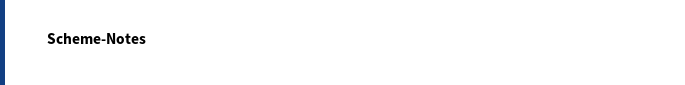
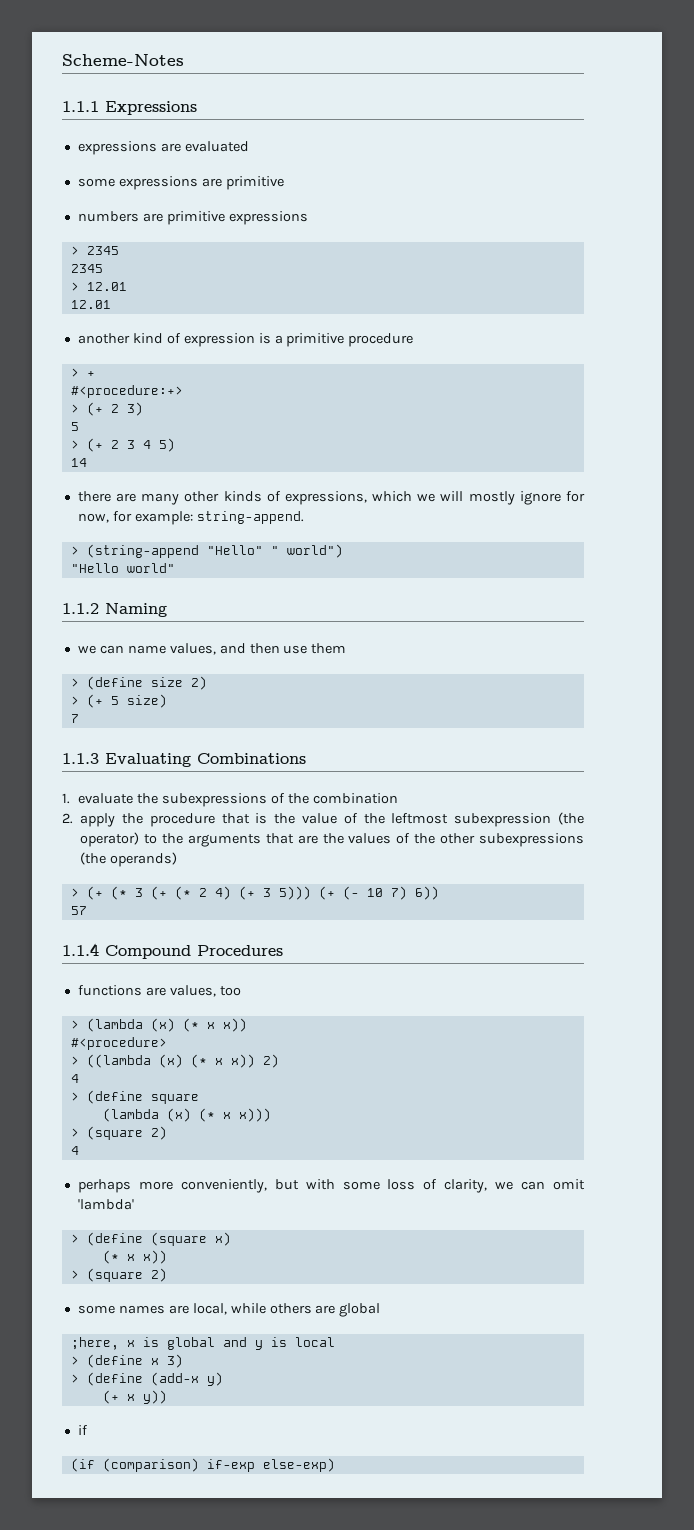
(146, 38) none -> [62,101,197,115] [77,141,249,155] [77,176,284,190] [77,211,308,225] [70,246,119,255] [70,264,103,273] [70,282,127,291] [70,300,111,309] [77,333,414,347] [70,368,95,377] [70,385,183,398] [70,402,143,416] [70,422,79,431] [70,438,175,452] [70,458,87,467] [77,491,585,505] [77,511,304,525] [70,544,343,558] [70,563,175,573] [62,603,167,617] [77,643,347,655] [70,676,207,690] [70,694,167,708] [70,714,79,723] [62,753,306,767] [62,793,398,807] [62,812,584,827] [80,832,584,847] [80,852,178,867] [70,886,439,900] [70,906,87,915] [62,943,283,959] [77,985,241,997] [70,1018,247,1032] [70,1037,167,1050] [70,1054,279,1068] [70,1074,79,1083] [70,1090,199,1104] [102,1108,271,1122] [70,1126,167,1140] [70,1146,79,1155] [77,1179,586,1193] [77,1199,134,1210] [70,1232,231,1246] [102,1250,167,1264] [70,1268,167,1282] [77,1303,381,1317] [70,1337,335,1350] [70,1354,183,1368] [70,1372,223,1386] [102,1390,167,1404] [77,1425,88,1435] [70,1458,335,1472] // 1.1.1 Expressions // expressions are evaluated // some expressions are primitive // numbers are primitive expressions // > 2345 // 2345 // > 12.01 // 12.01 // another kind of expression is a primitive procedure // > + // #<procedure:+> // > (+ 2 3) // 5 // > (+ 2 3 4 5) // 14 // there are many other kinds of expressions, which we will mostly ignore for now, for example: string-append. // > (string-append "Hello" " world") // "Hello world" // 1.1.2 Naming // we can name values, and then use them // > (define size 2) // > (+ 5 size) // 7 // 1.1.3 Evaluating Combinations // 1. evaluate the subexpressions of the combination // 2. apply the procedure that is the value of the leftmost subexpression (the operator) to the arguments that are the values of the other subexpressions (the operands) // > (+ (* 3 (+ (* 2 4) (+ 3 5))) (+ (- 10 7) 6)) // 57 // 1.1.4 Compound Procedures // functions are values, too // > (lambda (x) (* x x)) // #<procedure> // > ((lambda (x) (* x x)) 2) // 4 // > (define square // (lambda (x) (* x x))) // > (square 2) // 4 // perhaps more conveniently, but with some loss of clarity, we can omit 'lambda' // > (define (square x) // (* x x)) // > (square 2) // some names are local, while others are global // ;here, x is global and y is local // > (define x 3) // > (define (add-x y) // (+ x y)) // if // (if (comparison) if-exp else-exp)

